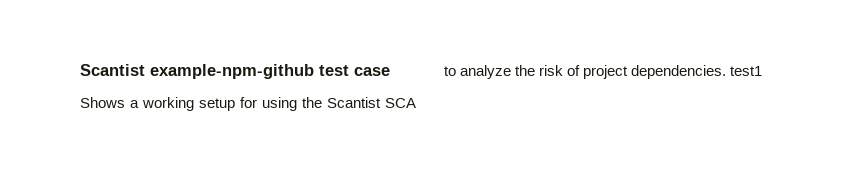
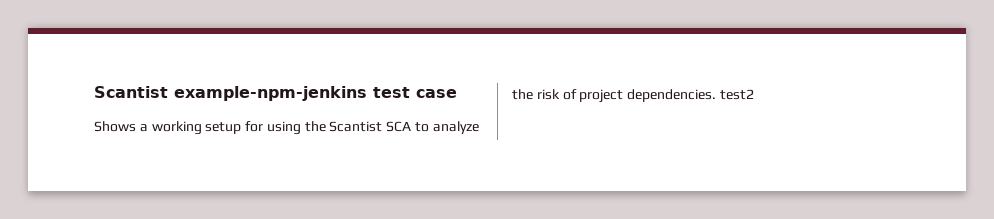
[80,64,314,79] Scantist example-npm-github -> [94,86,367,101] Scantist example-npm-jenkins
[730,66,763,76] test1 -> [719,89,754,100] test2

